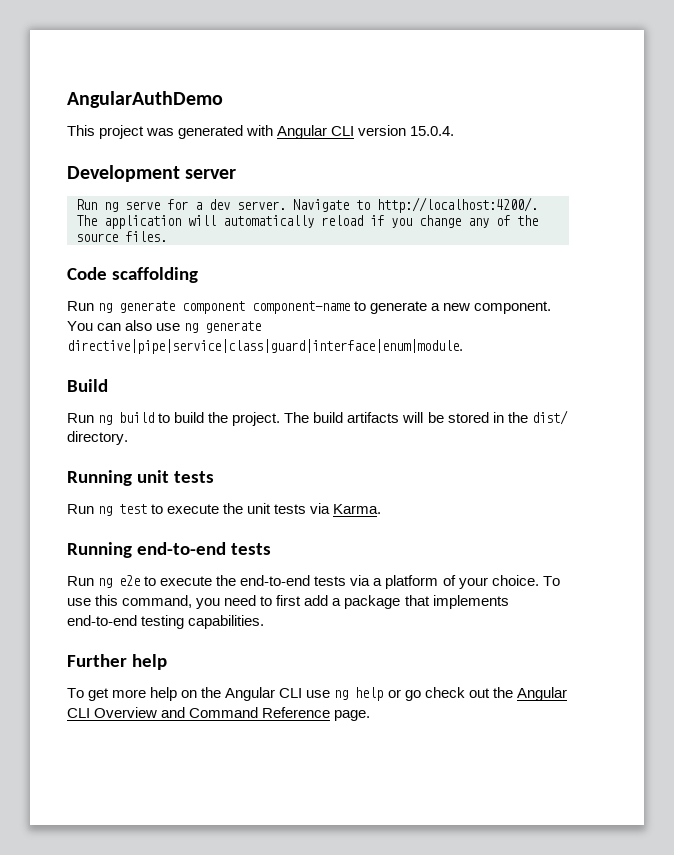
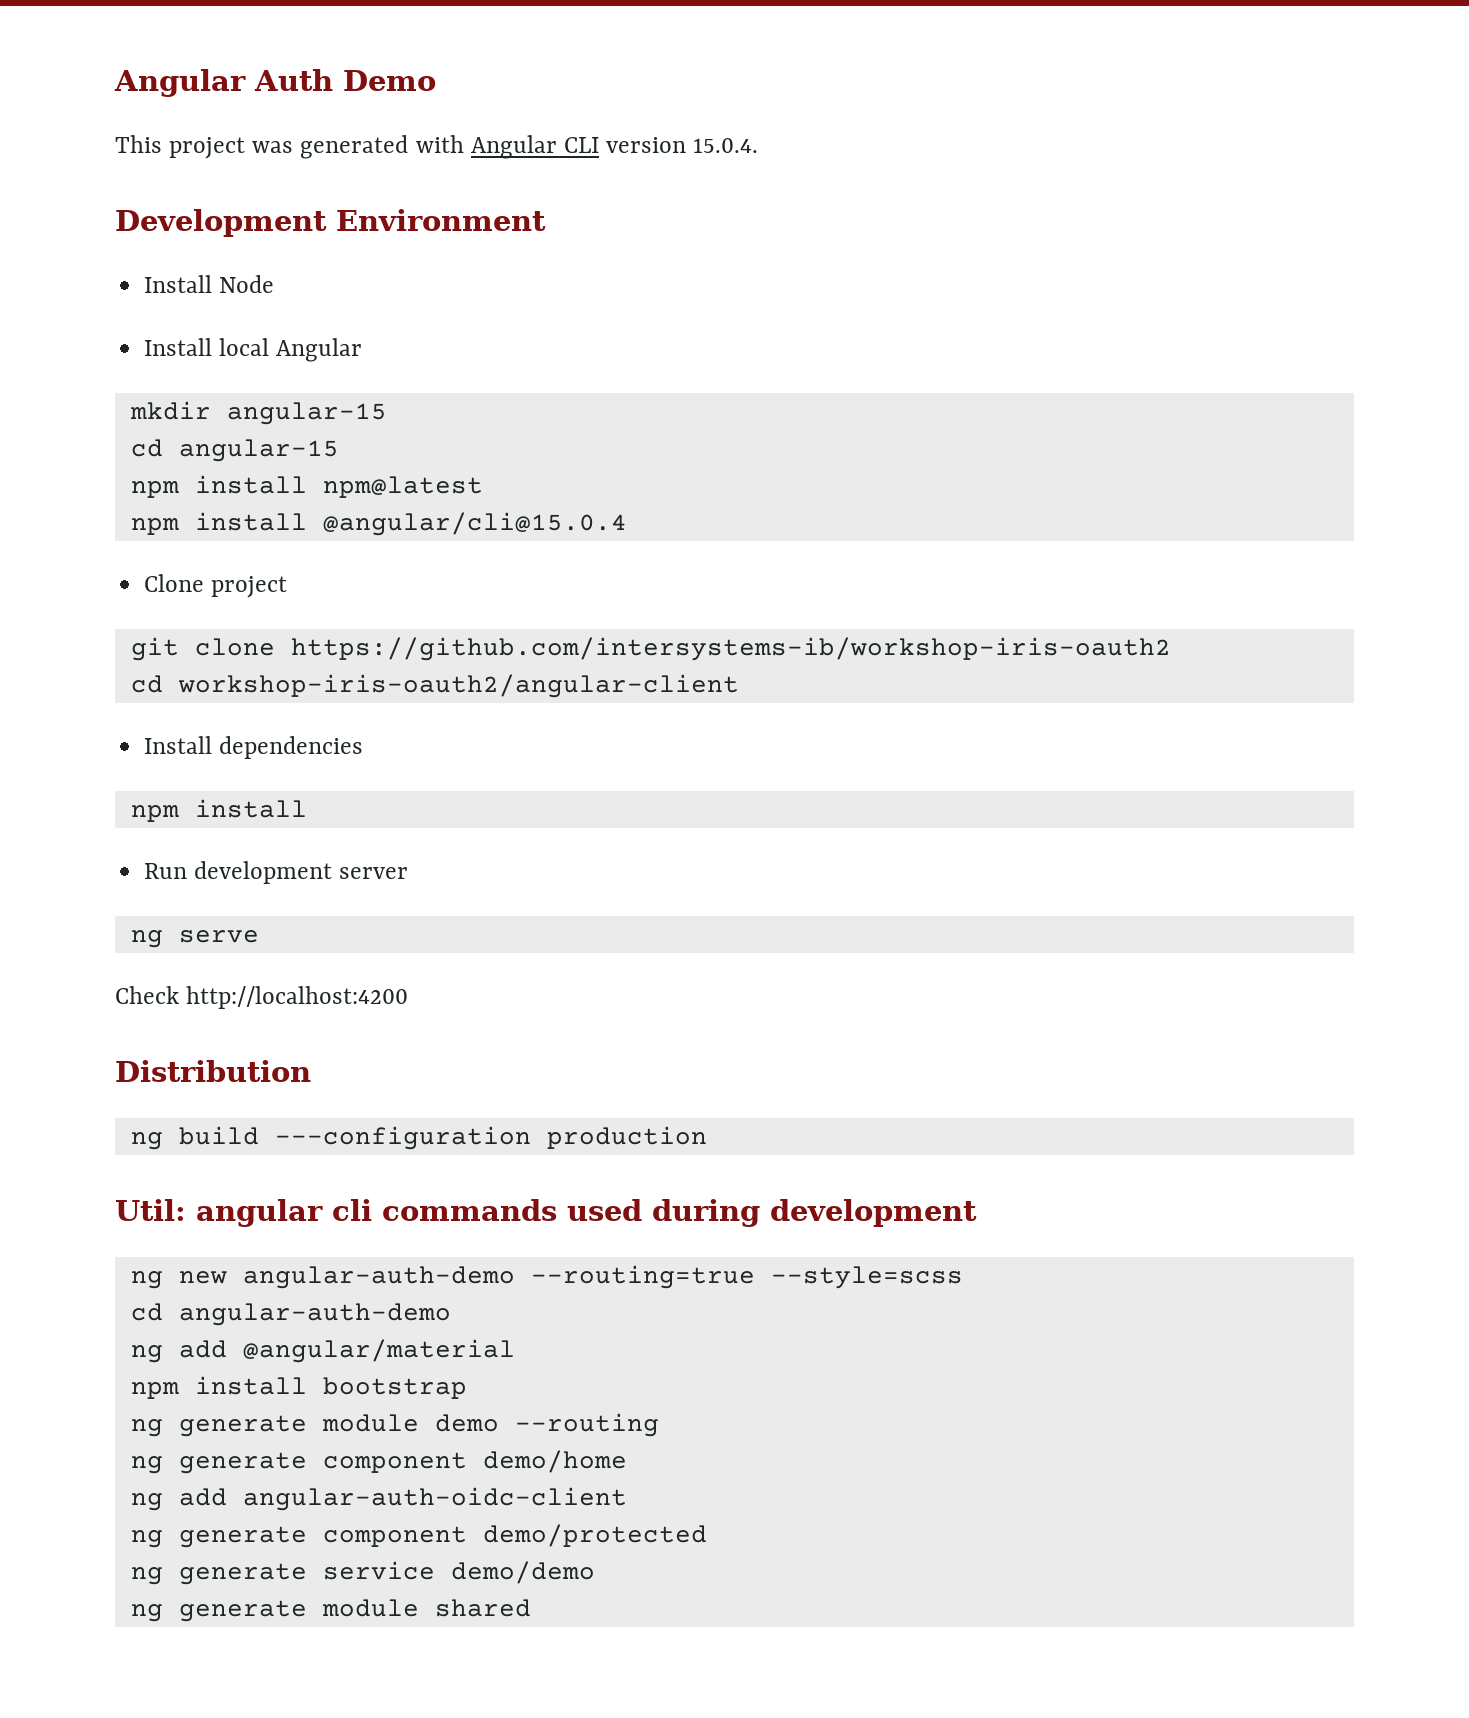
[67,91,223,108] AngularAuthDemo -> [114,69,436,97] Angular Auth Demo
(180, 173) none -> [336,209,546,231] [144,275,275,293] [144,338,363,362] [129,401,387,425] [130,439,339,462] [130,475,483,498] [130,512,627,536] [144,574,288,598] [130,637,1171,661] [130,674,739,698] [144,736,364,759] [130,799,307,822] [144,861,333,884] Environment // Install Node // Install local Angular // mkdir angular-15 // cd angular-15 // npm install npm@latest // npm install @angular/cli@15.0.4 // Clone project // git clone https://github.com/intersystems-ib/workshop-iris-oauth2 // cd workshop-iris-oauth2/angular-client // Install dependencies // npm install // Run development
[76,199,97,210] Run -> (409, 873) none
[167,197,538,213] [76,215,538,229] [76,231,167,242] [67,267,198,283] [67,301,552,314] [67,320,262,333] [67,339,463,354] [67,379,108,392] [67,410,568,426] [67,431,128,445] [67,470,214,486] [67,503,382,516] [67,542,271,558] [67,575,560,589] [67,595,509,609] [67,615,265,629] [67,654,167,670] [67,687,567,701] [67,707,371,721] for a dev server. Navigate to http://localhost:4200/. The application will automatically reload if you change any of the source files. // Code scaffolding // Run ng generate component component-name to generate a new component. You can also use ng generate directive|pipe|service|class|guard|interface|enum|module. // Build // Run ng build to build the project. The build artifacts will be stored in the dist/ directory. // Running unit tests // Run ng test to execute the unit tests via Karma. // Running end-to-end tests // Run ng e2e to execute the end-to-end tests via a platform of your choice. To use this command, you need to first add a package that implements end-to-end testing capabilities. // Further help // To get more help on the Angular CLI use ng help or go check out the Angular CLI Overview and Command Reference page. -> [115,986,409,1009] [115,1060,311,1082] [130,1126,707,1150] [115,1199,977,1227] [130,1265,963,1289] [130,1303,451,1326] [130,1339,515,1363] [130,1376,467,1399] [130,1413,659,1437] [130,1450,627,1474] [130,1487,627,1511] [130,1524,707,1548] [130,1561,595,1585] [130,1599,531,1622] // Check http://localhost:4200 // Distribution // ng build ---configuration production // Util: angular cli commands used during development // ng new angular-auth-demo --routing=true --style=scss // cd angular-auth-demo // ng add @angular/material // npm install bootstrap // ng generate module demo --routing // ng generate component demo/home // ng add angular-auth-oidc-client // ng generate component demo/protected // ng generate service demo/demo // ng generate module shared

